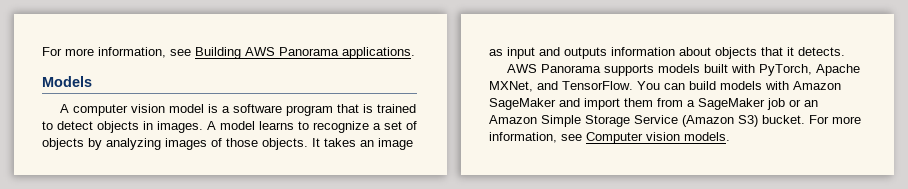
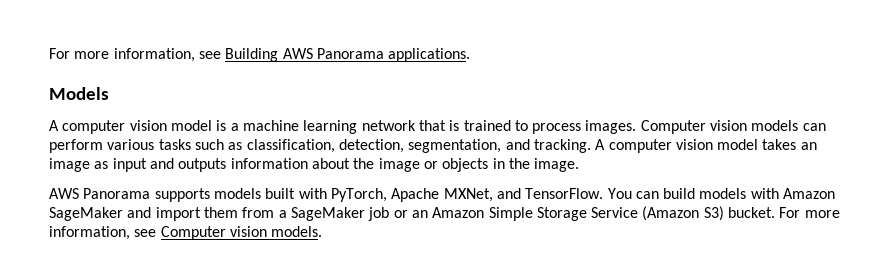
[233,104,334,116] software program -> [242,120,416,134] machine learning network
[57,121,417,133] [42,138,320,150] detect objects in images. A model learns to recognize a set of objects by analyzing images of those objects. It -> [532,120,826,134] [49,139,759,153] process images. Computer vision models can perform various tasks such as classification, detection, segmentation, and tracking. A computer vision model
[715,47,845,59] objects that it detects. -> [353,158,580,172] the image or objects in the image.

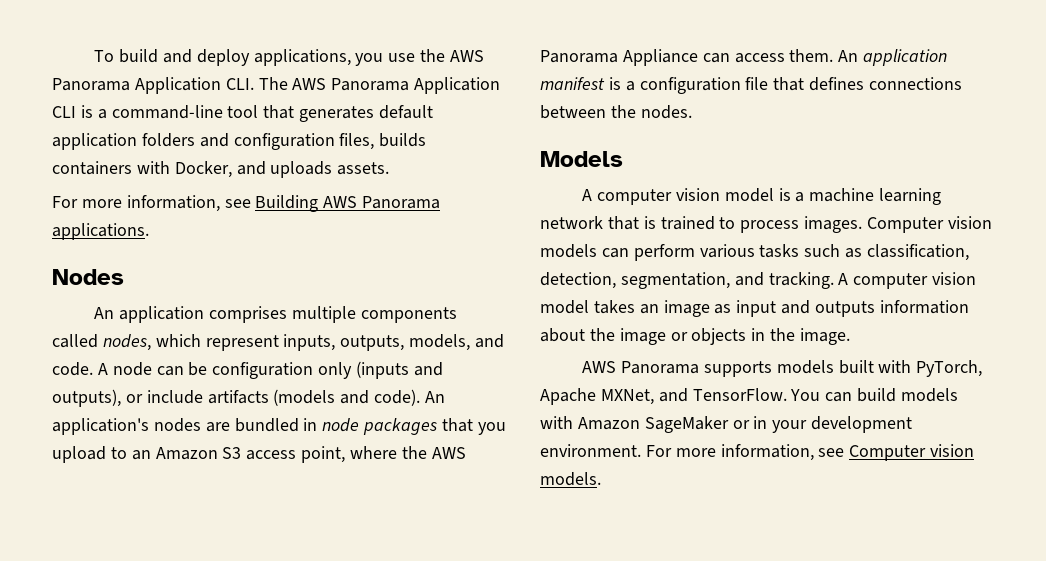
(49, 53) none -> [94,49,485,66] [52,77,501,94] [52,105,434,122] [52,133,427,150] [52,161,390,178] To build and deploy applications, you use the AWS Panorama Application CLI. The AWS Panorama Application CLI is a command-line tool that generates default application folders and configuration files, builds containers with Docker, and uploads assets. //
(471, 55) none -> [52,269,124,285] [94,306,457,323] [52,334,505,351] [52,361,443,379] [52,389,446,407] [52,418,506,435] [52,446,466,463] [540,49,948,66] [540,77,963,94] [540,105,692,119] // Nodes // An application comprises multiple components called nodes, which represent inputs, outputs, models, and code. A node can be configuration only (inputs and outputs), or include artifacts (models and code). An application's nodes are bundled in node packages that you upload to an Amazon S3 access point, where the AWS Panorama Appliance can access them. An application manifest is a configuration file that defines connections between the nodes.
[127,206,776,221] and import them from a SageMaker job or an Amazon Simple Storage Service (Amazon S3) bucket. -> [732,416,913,433] [540,444,641,457] or in your development environment.

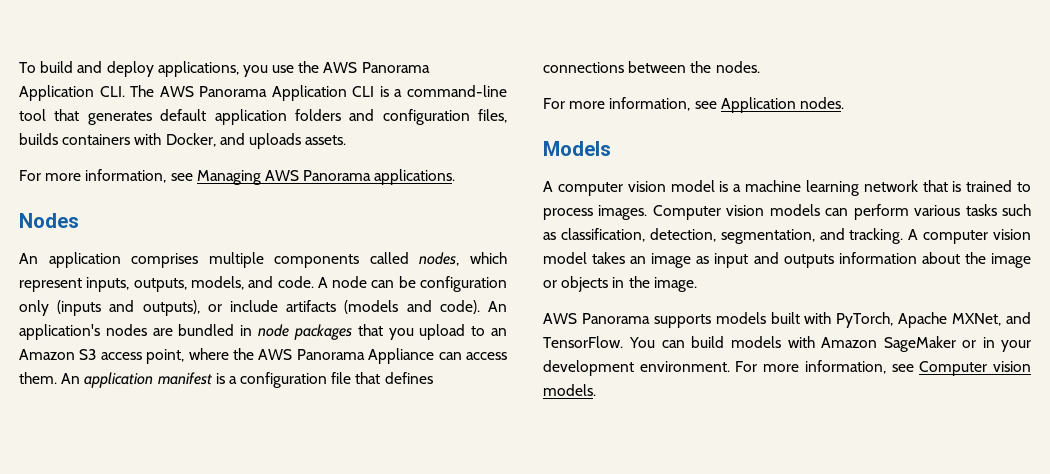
[255,195,319,212] Building -> [196,170,261,185] Managing
(692, 112) none -> [543,97,844,113] // For more information, see Application nodes.

